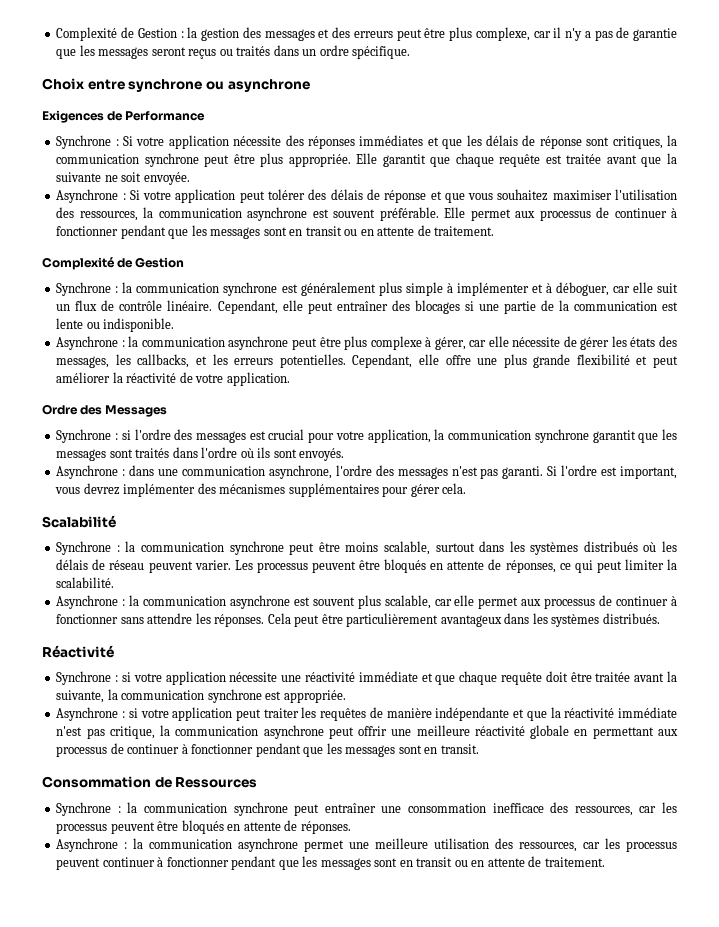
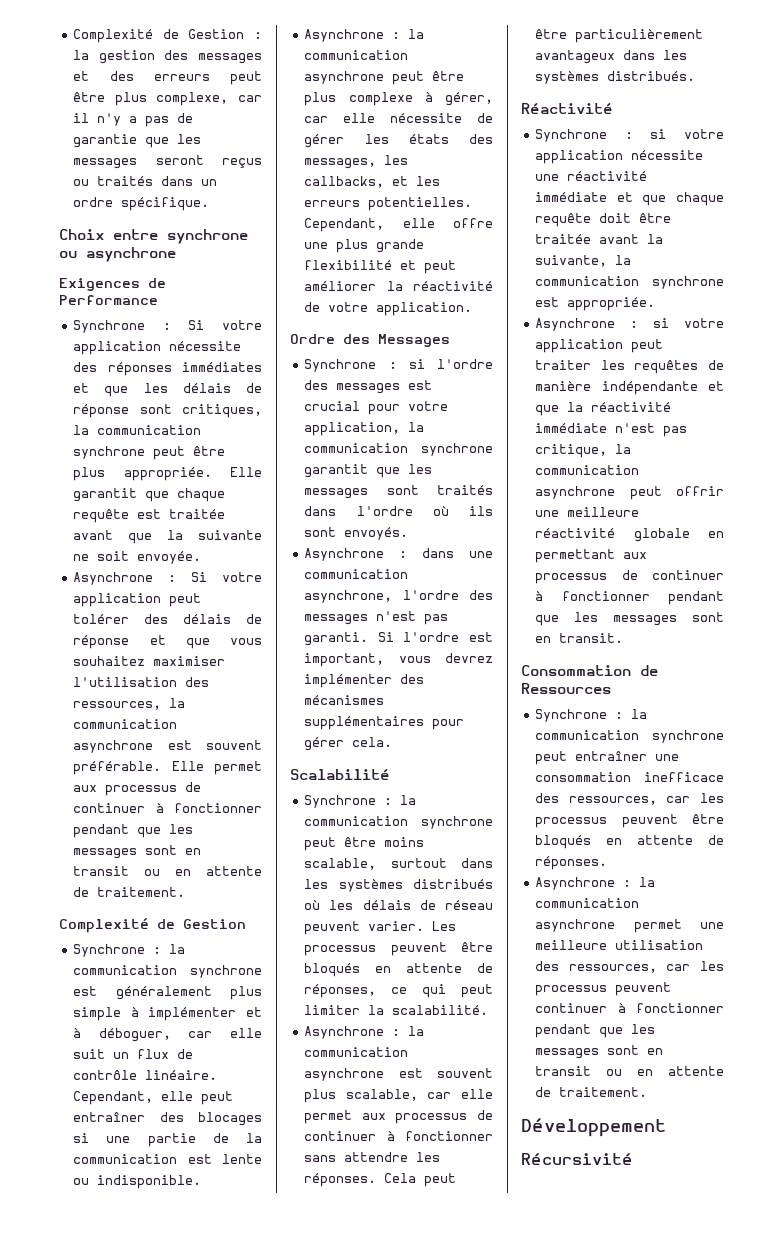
(605, 862) none -> [521,1118,666,1137] [521,1153,633,1165] // Développement // Récursivité

